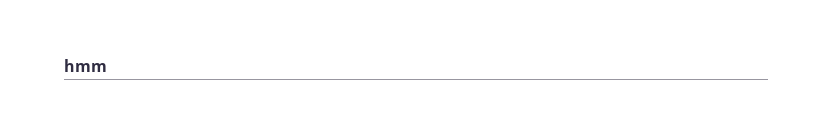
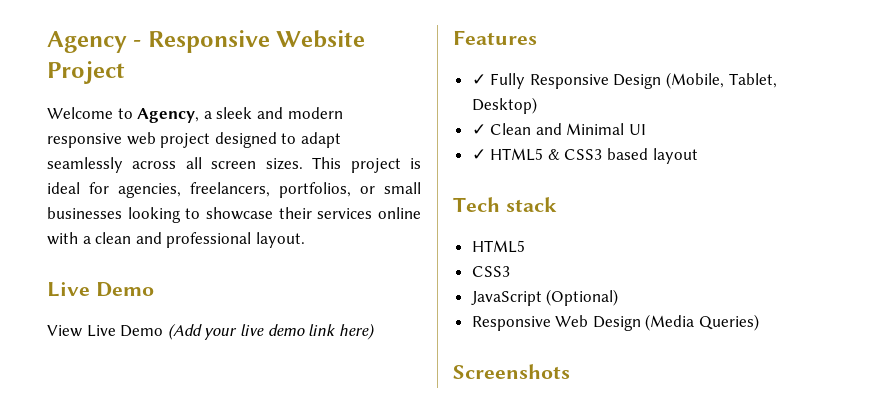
[64,59,107,72] hmm -> [47,30,366,53] [47,61,125,84] [47,107,343,123] [47,132,341,148] [47,157,421,173] [47,182,421,198] [47,207,421,223] [47,232,305,248] [47,282,154,297] [47,323,375,340] [453,30,537,45] [471,72,777,89] [471,97,537,114] [471,123,647,135] [471,148,698,164] [453,197,557,212] [471,240,525,253] [471,266,510,277] [470,289,619,306] [471,314,760,331] [453,364,570,379] Agency - Responsive Website Project // Welcome to Agency, a sleek and modern responsive web project designed to adapt seamlessly across all screen sizes. This project is ideal for agencies, freelancers, portfolios, or small businesses looking to showcase their services online with a clean and professional layout. // Live Demo // View Live Demo (Add your live demo link here) // Features // ✓ Fully Responsive Design (Mobile, Tablet, Desktop) // ✓ Clean and Minimal UI // ✓ HTML5 & CSS3 based layout // Tech stack // HTML5 // CSS3 // JavaScript (Optional) // Responsive Web Design (Media Queries) // Screenshots

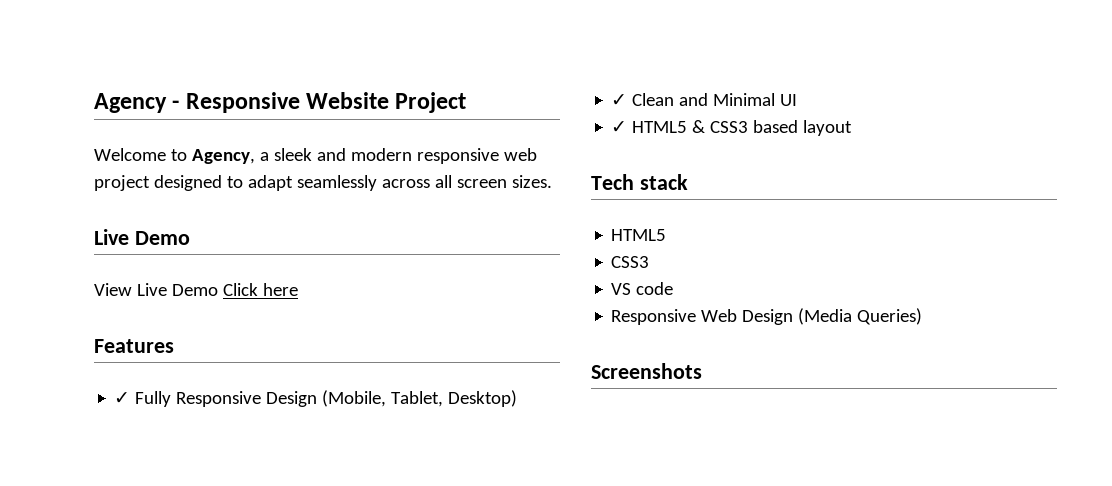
[312,157,421,173] [47,182,421,198] [47,207,421,223] [47,232,305,248] This project is ideal for agencies, freelancers, portfolios, or small businesses looking to showcase their services online with a clean and professional layout. -> (552, 181) none
[167,323,375,340] (Add your live demo link here) -> [222,283,298,296] Click here
[470,289,619,306] JavaScript (Optional) -> [611,282,674,295] VS code

